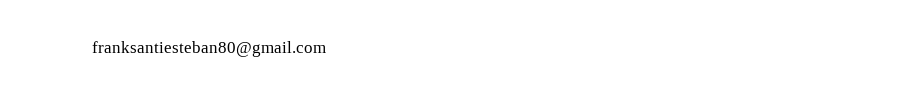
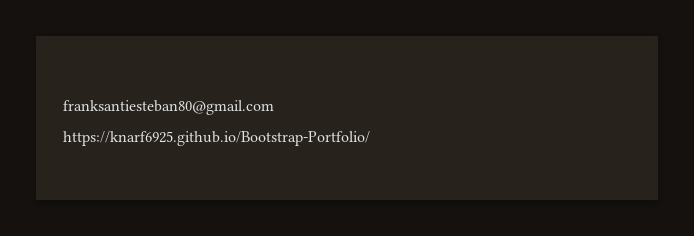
(326, 49) none -> [63,131,370,146] // https://knarf6925.github.io/Bootstrap-Portfolio/

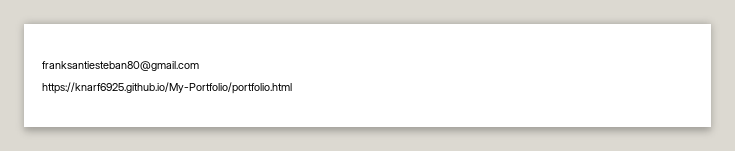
[63,131,370,146] https://knarf6925.github.io/Bootstrap-Portfolio/ -> [42,82,292,94] https://knarf6925.github.io/My-Portfolio/portfolio.html

